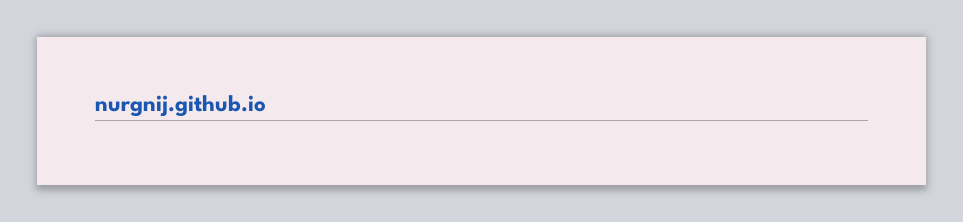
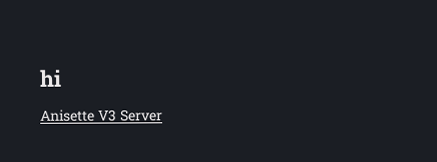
[95,95,266,117] nurgnij.github.io -> [39,69,62,87] [40,109,163,122] hi // Anisette V3 Server

